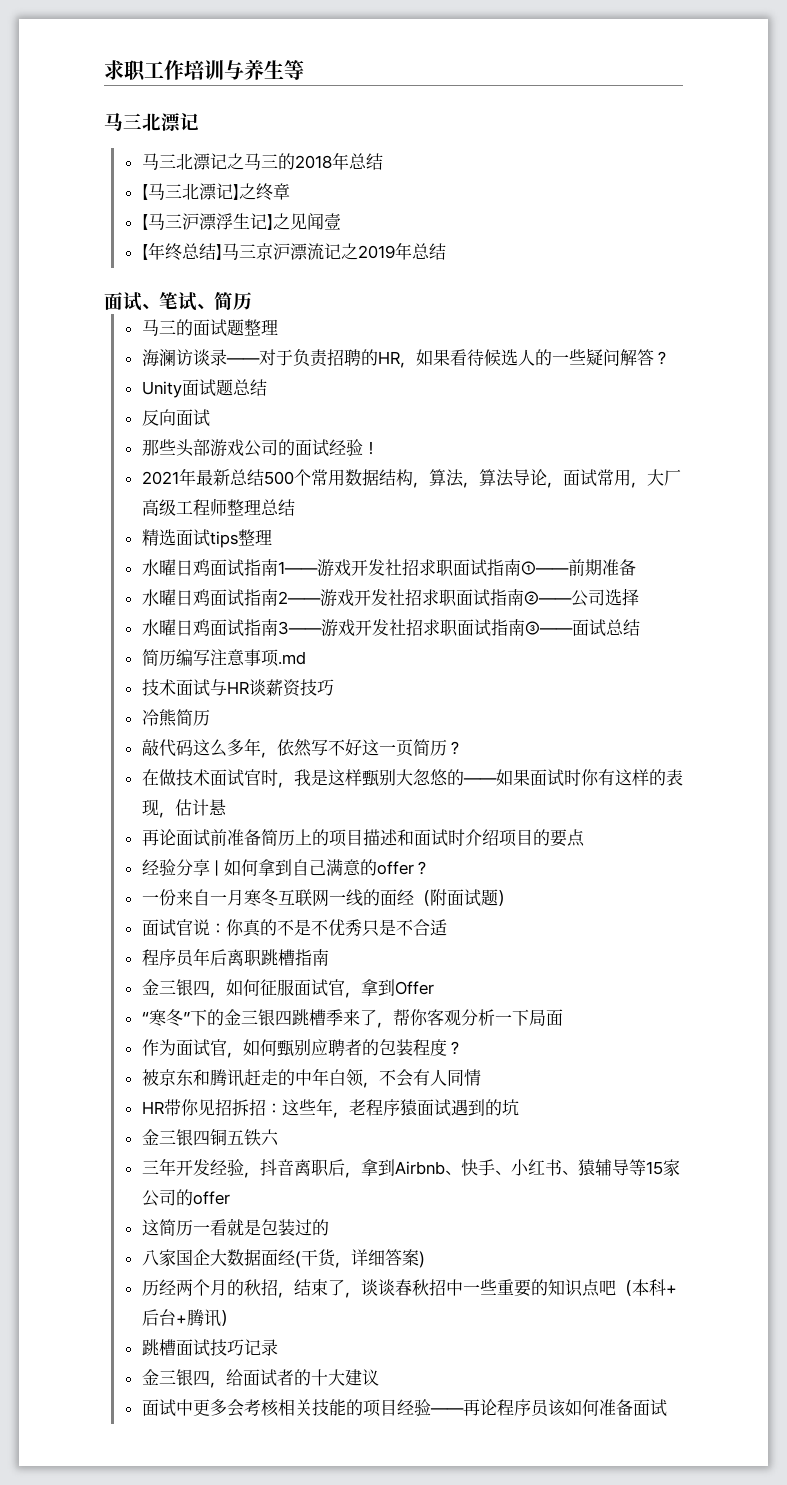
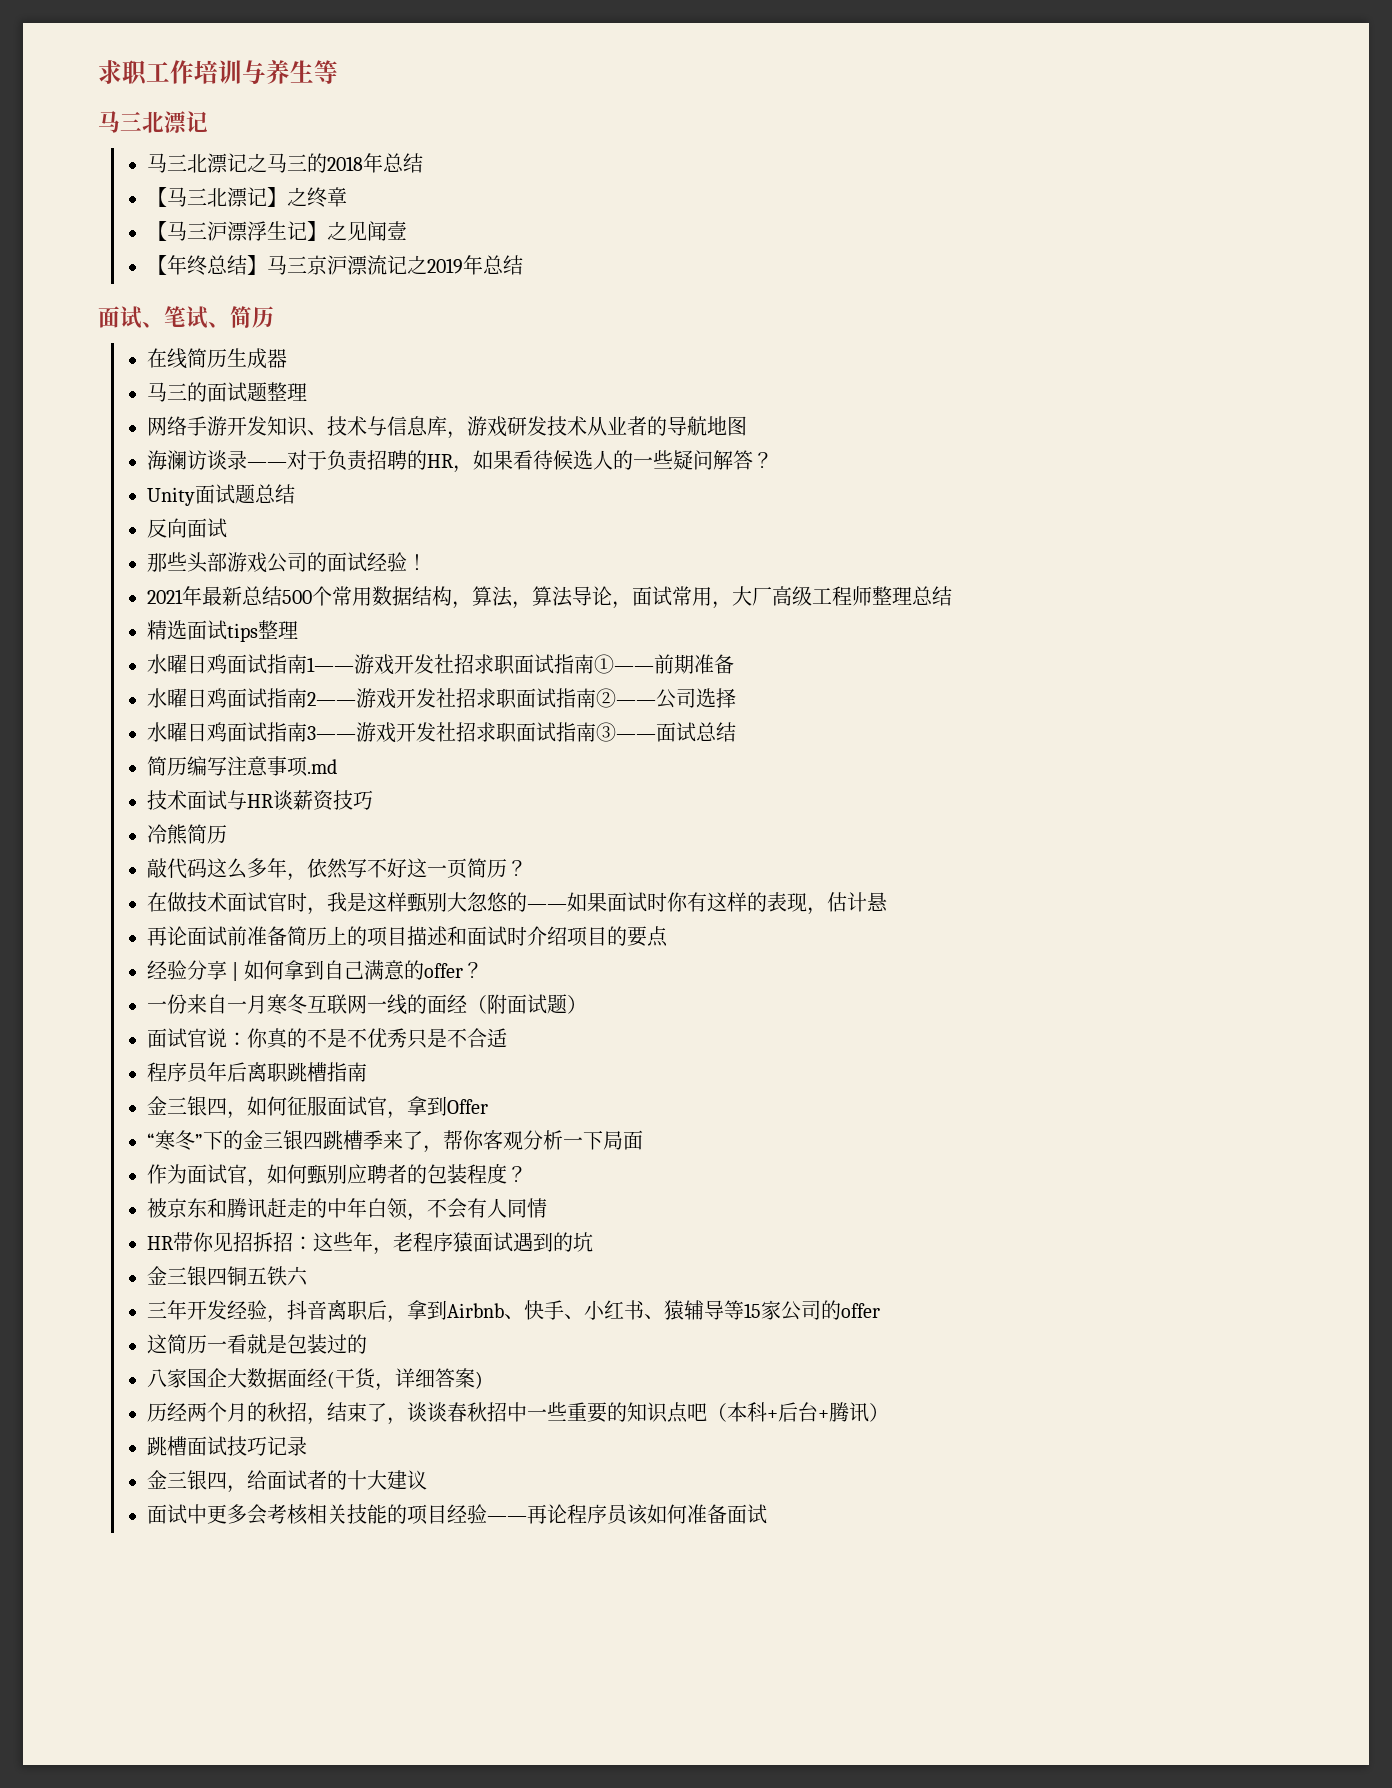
(252, 301) none -> [146,348,287,369] // 在线简历生成器
(278, 327) none -> [146,416,747,439] // 网络手游开发知识、技术与信息库，游戏研发技术从业者的导航地图

